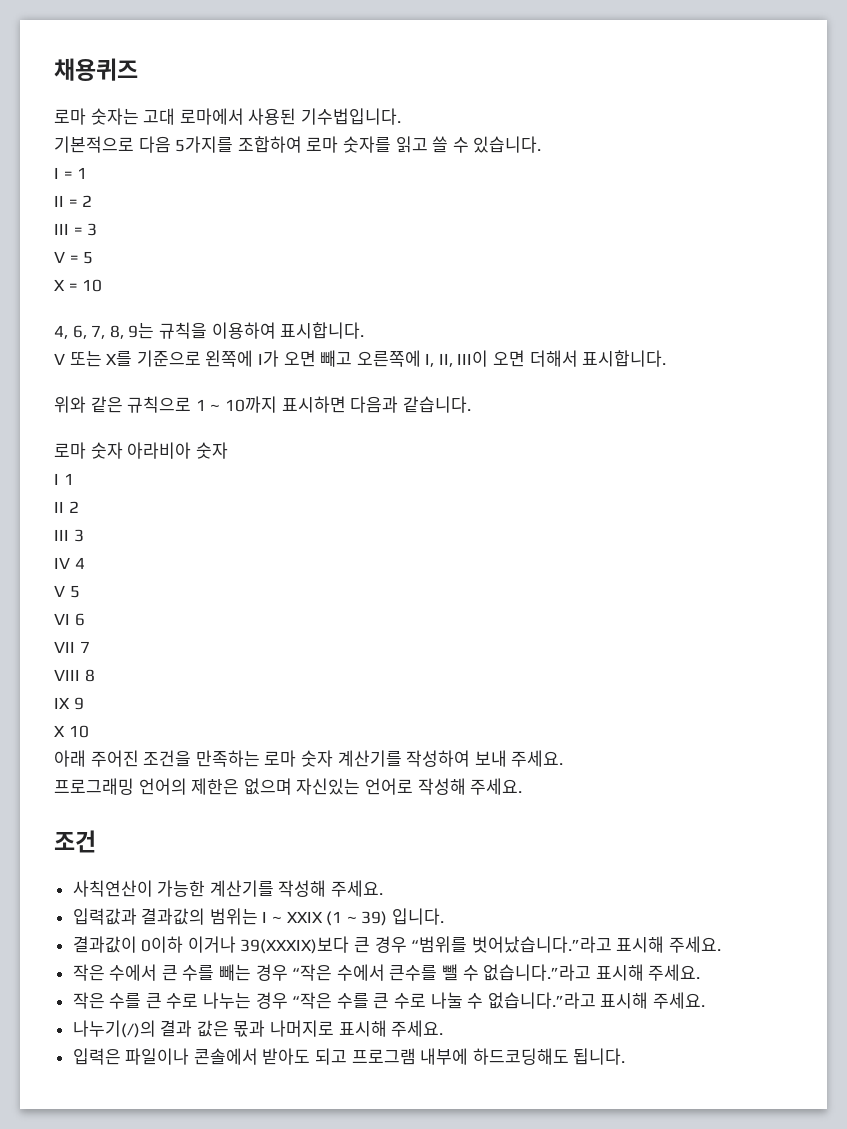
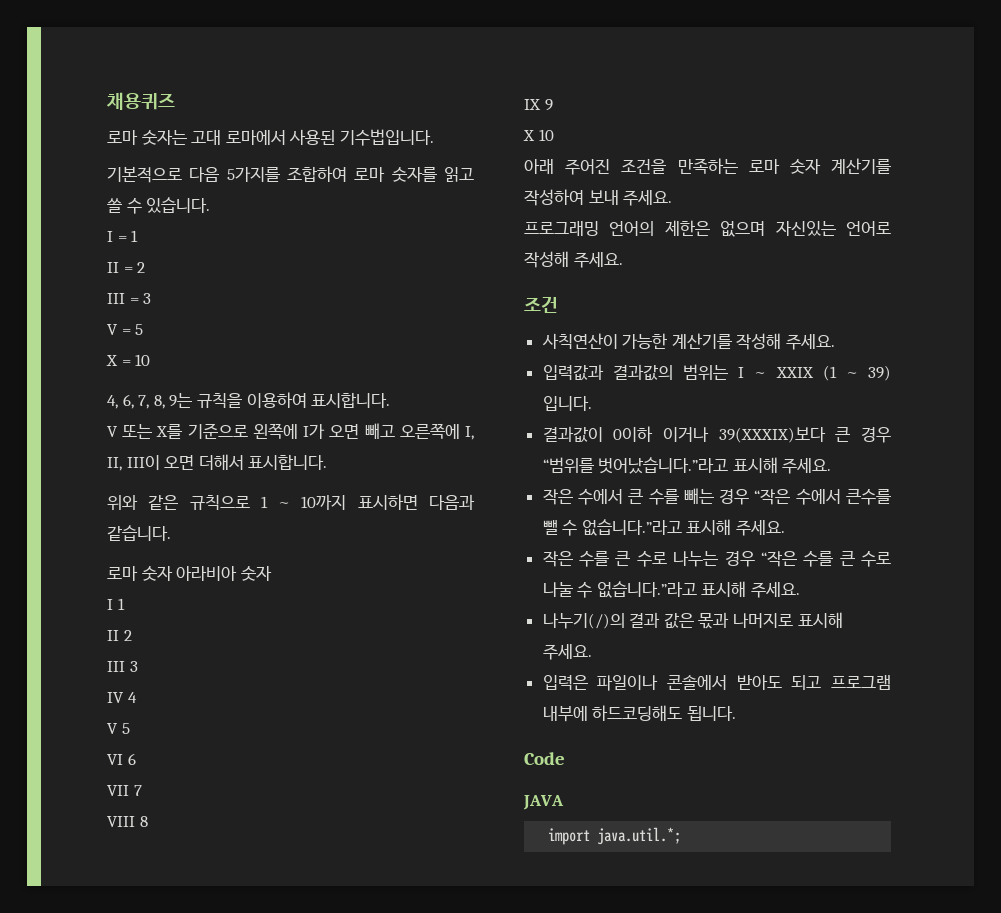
(626, 1056) none -> [524,752,565,765] [523,795,564,810] [548,827,682,845] // Code // JAVA // import java.util.*;

